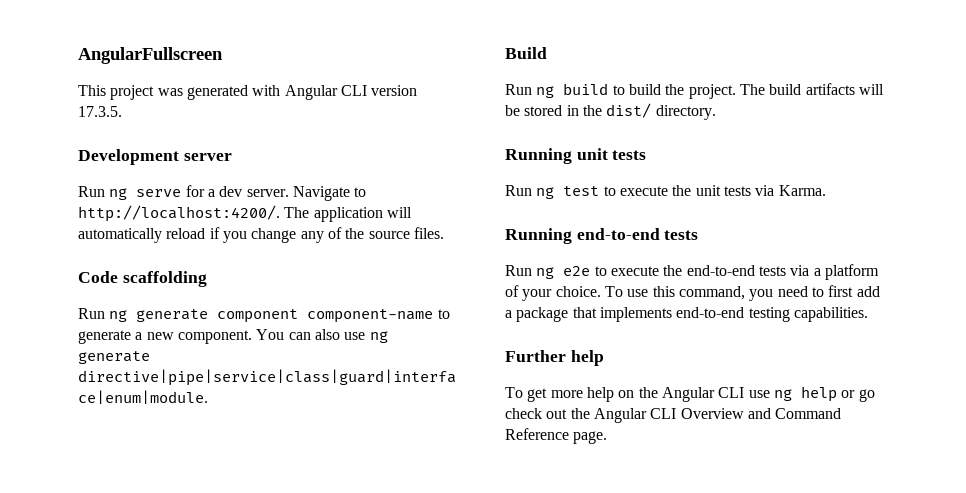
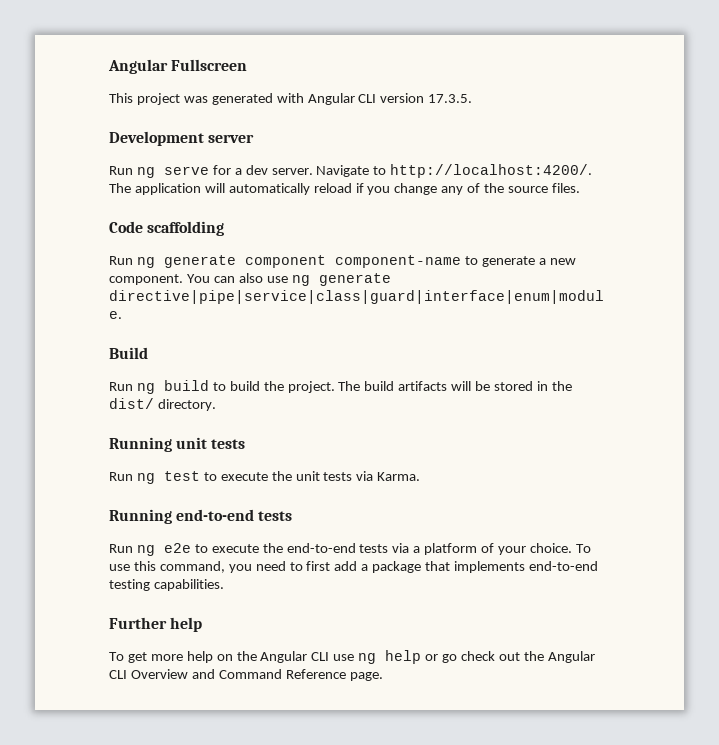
[78,47,223,64] AngularFullscreen -> [108,59,248,74] Angular Fullscreen

